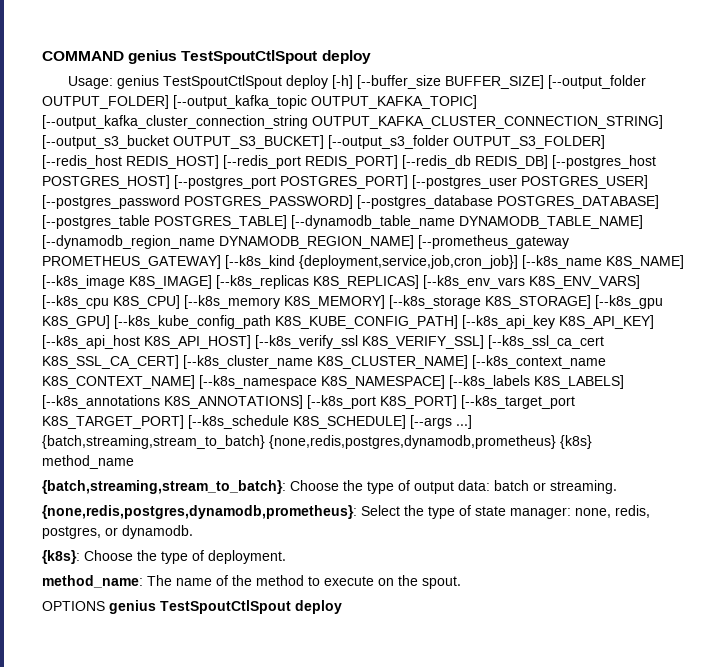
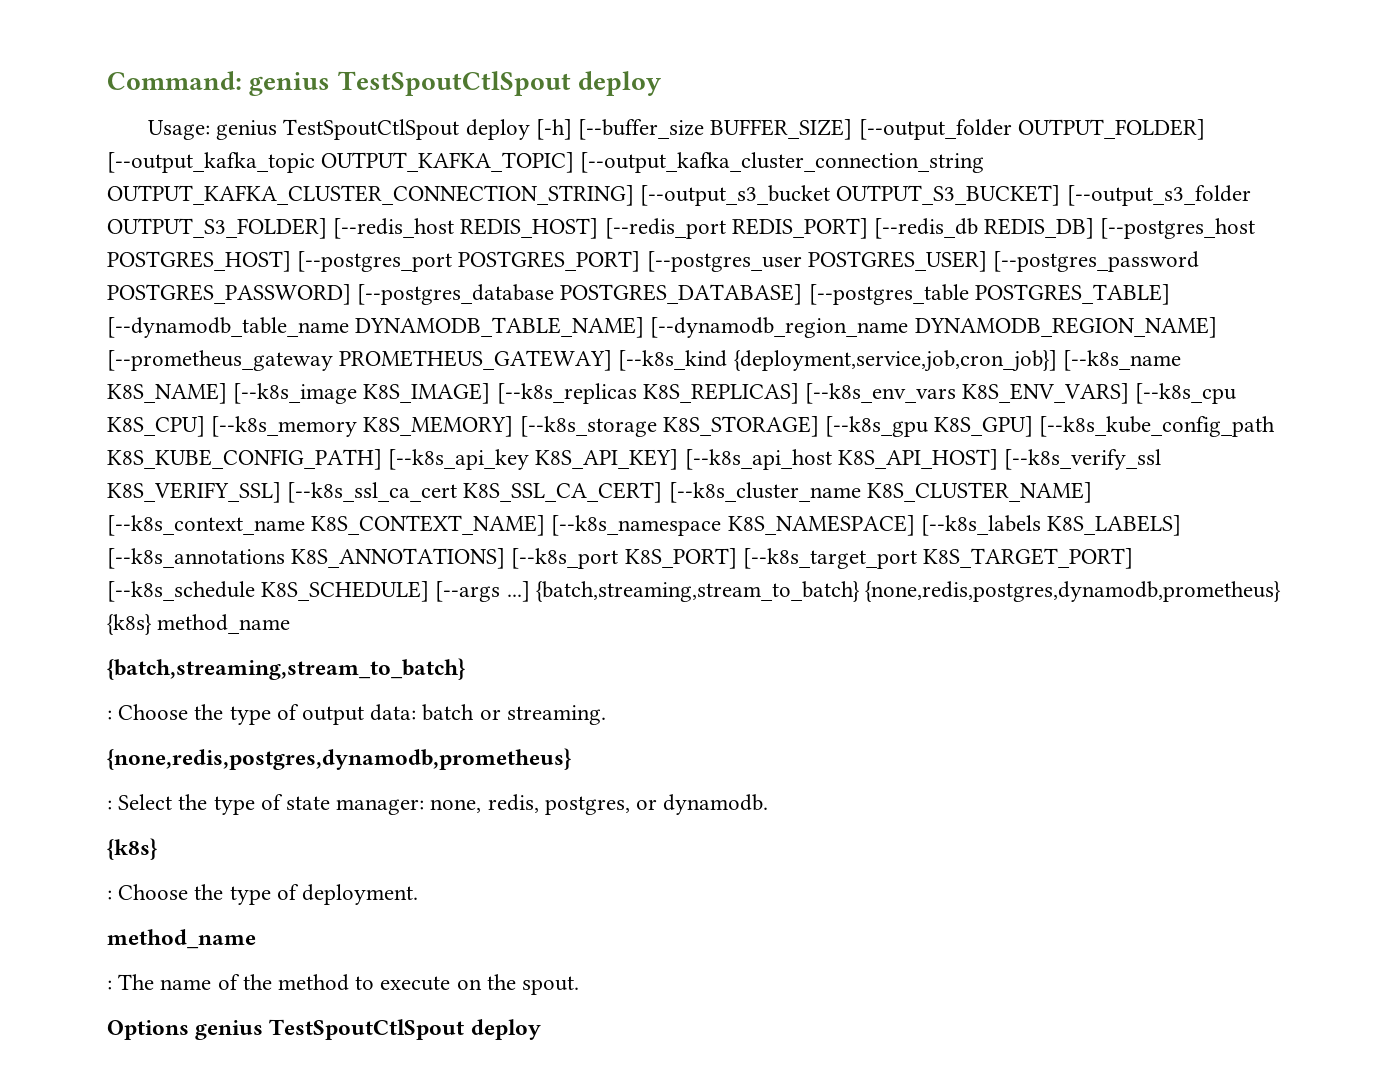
[42,51,124,61] COMMAND -> [107,71,242,90] Command:
[42,480,286,494] {batch,streaming,stream_to_batch}: -> [107,658,465,680] [107,710,112,720] {batch,streaming,stream_to_batch} // :
[42,505,357,519] {none,redis,postgres,dynamodb,prometheus}: -> [107,748,571,770] [107,800,112,810] {none,redis,postgres,dynamodb,prometheus} // :
[42,550,80,564] {k8s}: -> [107,838,157,860] [107,890,112,900] {k8s} // :
[42,575,143,588] method_name: -> [107,929,256,949] [107,980,112,990] method_name // :
[42,601,105,611] OPTIONS -> [107,1020,189,1040] Options

